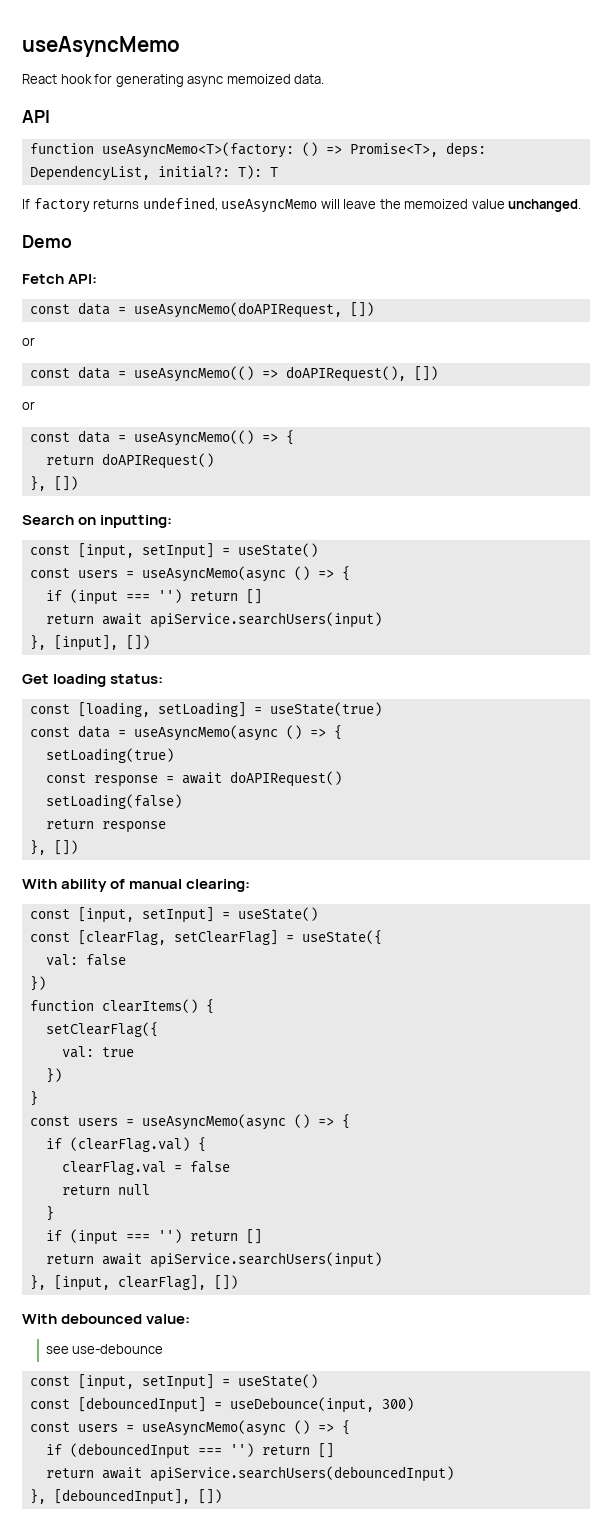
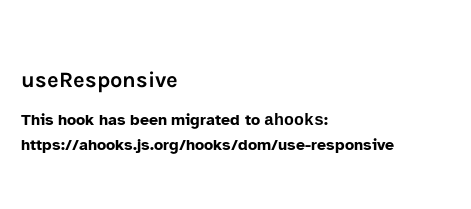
[22,36,180,57] [22,74,325,87] [22,110,50,123] [29,142,486,158] [29,165,278,181] [22,197,582,213] [22,235,72,248] [22,274,98,284] [29,302,374,318] [22,337,35,346] [29,366,438,382] [22,401,35,410] [29,430,294,446] [45,453,214,469] [29,476,78,491] [22,515,173,528] [29,543,318,559] [29,566,350,582] [45,589,262,605] [45,612,382,628] [29,635,150,651] [22,674,164,687] [29,702,382,717] [29,725,342,741] [45,748,174,763] [45,771,342,787] [45,794,182,809] [45,819,166,833] [29,840,78,855] [22,879,251,892] [29,907,318,923] [29,930,382,945] [45,954,126,966] [29,976,46,991] [29,999,214,1014] [45,1022,158,1037] [61,1046,134,1058] [45,1068,62,1083] [29,1091,38,1106] [29,1114,350,1130] [45,1137,206,1152] [61,1161,230,1175] [61,1184,150,1195] [45,1206,54,1221] [45,1229,262,1245] [45,1252,382,1268] [29,1275,238,1291] [22,1314,191,1324] [45,1344,164,1354] [29,1374,318,1390] [29,1397,414,1413] [29,1420,350,1436] [45,1443,334,1459] [45,1466,454,1482] [29,1489,222,1505] useAsyncMemo // React hook for generating async memoized data. // API // function useAsyncMemo<T>(factory: () => Promise<T>, deps: DependencyList, initial?: T): T // If factory returns undefined, useAsyncMemo will leave the memoized value unchanged. // Demo // Fetch API: // const data = useAsyncMemo(doAPIRequest, []) // or // const data = useAsyncMemo(() => doAPIRequest(), []) // or // const data = useAsyncMemo(() => { // return doAPIRequest() // }, []) // Search on inputting: // const [input, setInput] = useState() // const users = useAsyncMemo(async () => { // if (input === '') return [] // return await apiService.searchUsers(input) // }, [input], []) // Get loading status: // const [loading, setLoading] = useState(true) // const data = useAsyncMemo(async () => { // setLoading(true) // const response = await doAPIRequest() // setLoading(false) // return response // }, []) // With ability of manual clearing: // const [input, setInput] = useState() // const [clearFlag, setClearFlag] = useState({ // val: false // }) // function clearItems() { // setClearFlag({ // val: true // }) // } // const users = useAsyncMemo(async () => { // if (clearFlag.val) { // clearFlag.val = false // return null // } // if (input === '') return [] // return await apiService.searchUsers(input) // }, [input, clearFlag], []) // With debounced value: // see use-debounce // const [input, setInput] = useState() // const [debouncedInput] = useDebounce(input, 300) // const users = useAsyncMemo(async () => { // if (debouncedInput === '') return [] // return await apiService.searchUsers(debouncedInput) // }, [debouncedInput], []) -> [21,71,178,93] [21,113,328,129] [21,138,394,154] useResponsive // This hook has been migrated to ahooks: https://ahooks.js.org/hooks/dom/use-responsive

